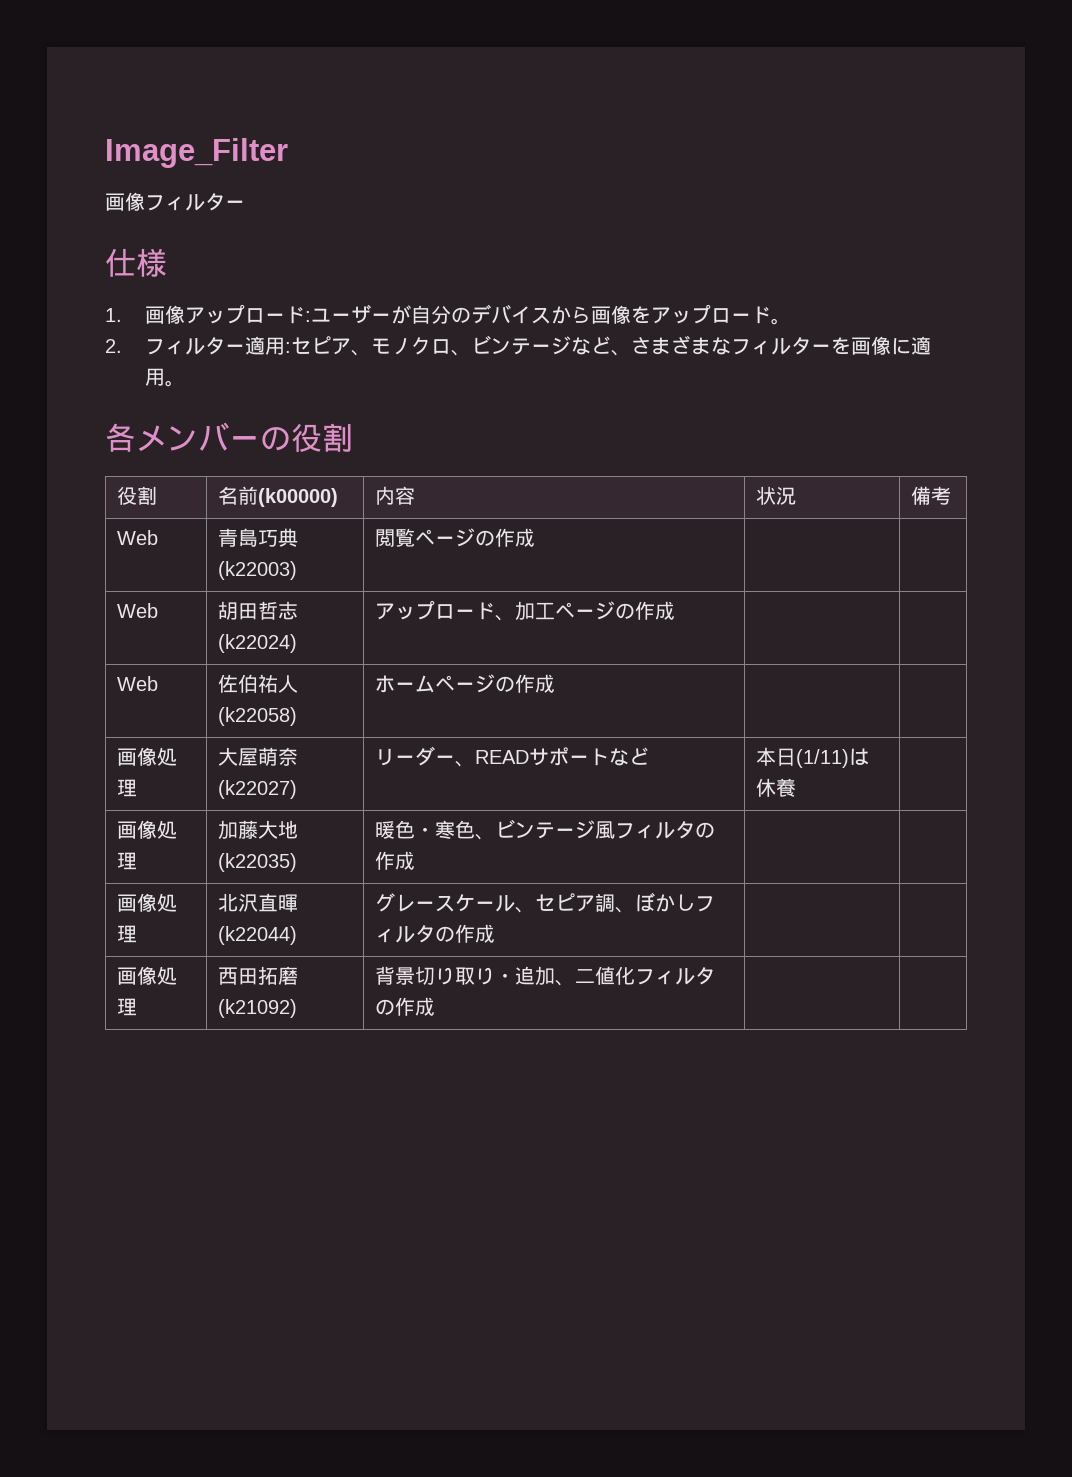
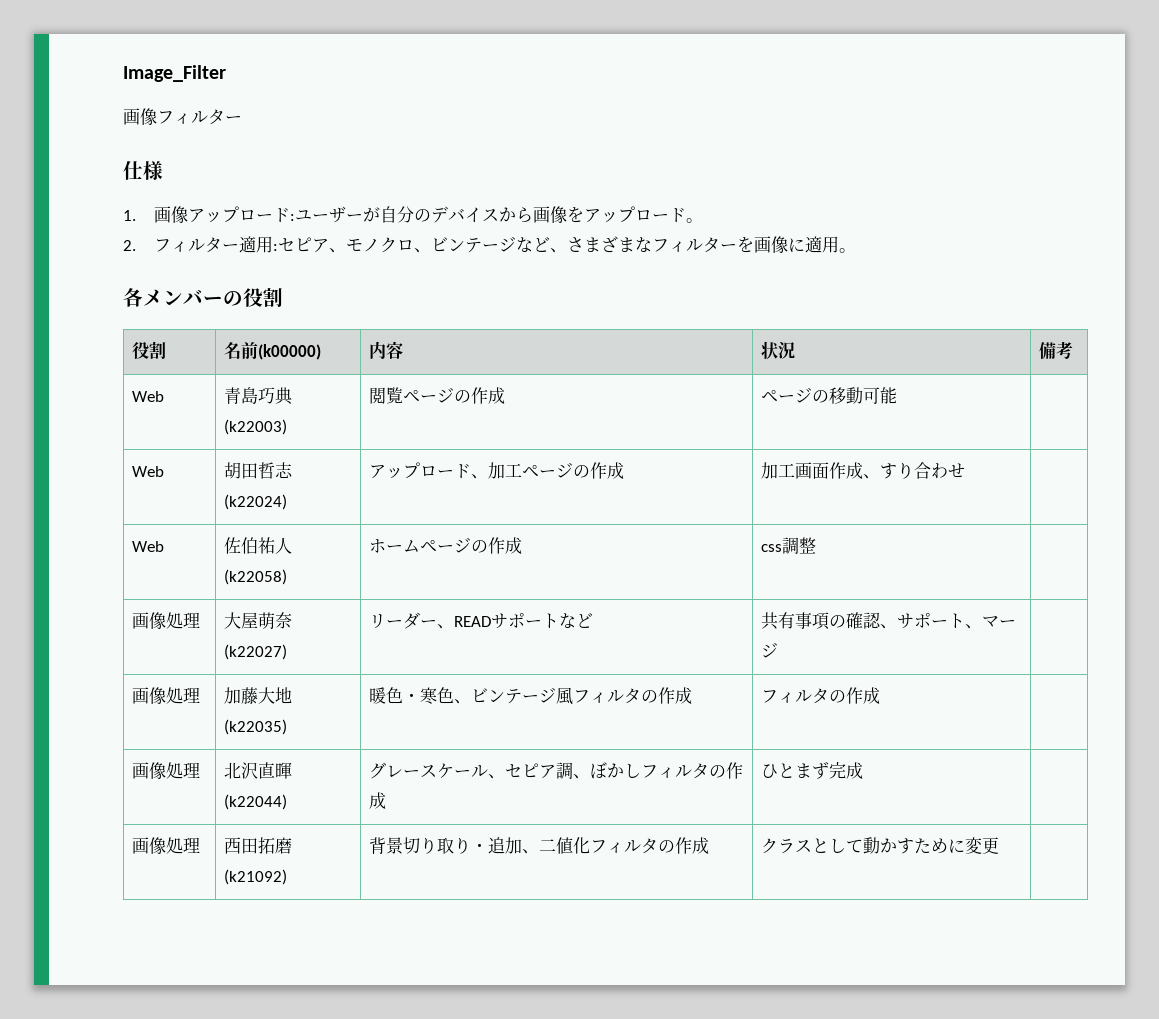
(535, 537) none -> [761,387,898,404] ページの移動可能
(675, 610) none -> [761,462,966,479] 加工画面作成、すり合わせ
(555, 683) none -> [761,537,817,554] css調整
[755,747,869,768] [755,778,796,797] 本日(1/11)は休養 -> [761,612,1017,630] [761,642,779,658] 共有事項の確認、サポート、マージ
(415, 860) none -> [761,687,881,704] フィルタの作成
(495, 933) none -> [761,762,864,779] ひとまず完成
(435, 1006) none -> [761,837,1000,854] クラスとして動かすために変更

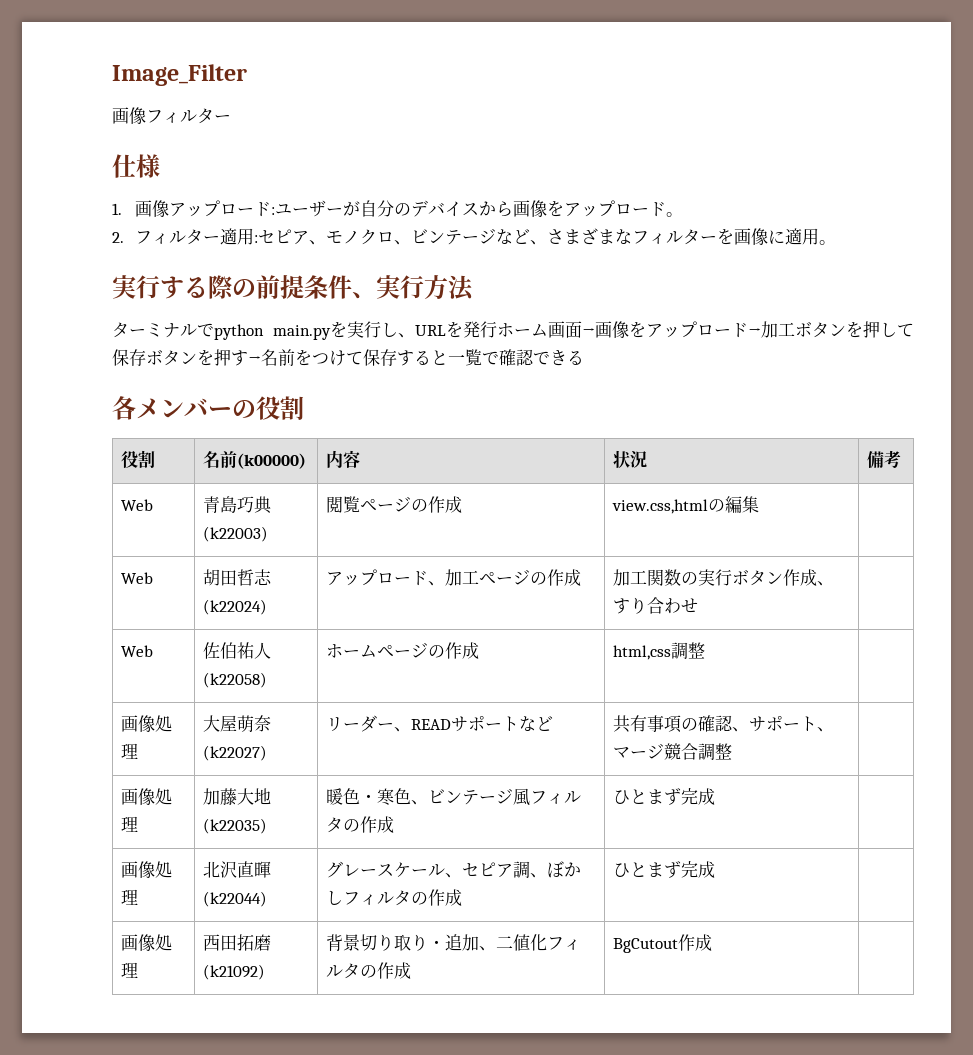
(857, 250) none -> [112,275,474,301] [112,321,914,340] [112,349,584,366] // 実行する際の前提条件、実行方法 // ターミナルでpython main.pyを実行し、URLを発行ホーム画面→画像をアップロード→加工ボタンを押して保存ボタンを押す→名前をつけて保存すると一覧で確認できる
[761,387,898,404] ページの移動可能 -> [612,496,760,514] view.css,htmlの編集
[795,462,830,479] 画面 -> [647,569,784,586] 関数の実行ボタン
[761,544,783,552] css -> [613,645,672,660] html,css
(779, 650) none -> [664,743,733,760] 競合調整
[761,687,864,704] フィルタの作 -> [613,788,699,805] ひとまず完
[761,837,1000,854] クラスとして動かすために変更 -> [613,934,713,953] BgCutout作成

